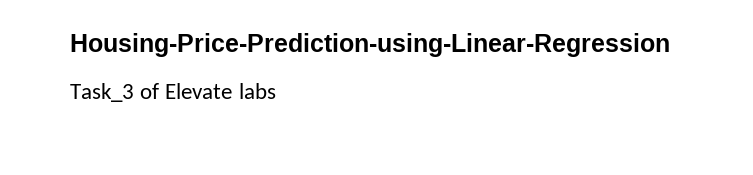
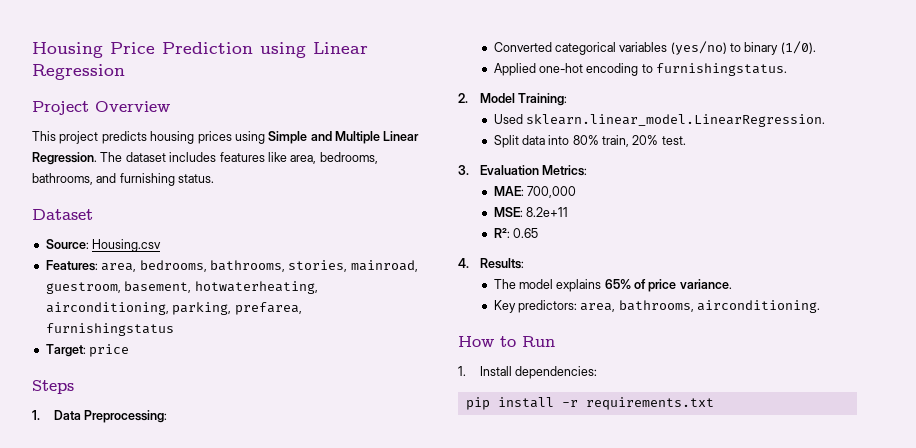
[70,33,670,57] [70,83,276,102] Housing-Price-Prediction-using-Linear-Regression // Task_3 of Elevate labs -> [32,42,368,58] [32,64,125,80] [32,101,170,115] [32,131,420,144] [32,152,378,165] [32,173,215,186] [32,209,93,220] [45,239,162,252] [45,260,418,272] [45,281,318,294] [45,302,302,315] [45,323,174,336] [45,344,130,357] [32,380,74,394] [32,410,168,423] [493,41,816,55] [493,63,788,76] [458,93,568,106] [493,114,825,127] [493,135,686,148] [458,165,588,176] [493,186,576,198] [493,207,568,217] [493,228,538,238] [458,258,524,269] [493,279,732,292] [493,300,821,313] [458,336,555,347] [458,366,598,379] [465,397,714,410] Housing Price Prediction using Linear Regression // Project Overview // This project predicts housing prices using Simple and Multiple Linear Regression. The dataset includes features like area, bedrooms, bathrooms, and furnishing status. // Dataset // Source: Housing.csv // Features: area, bedrooms, bathrooms, stories, mainroad, guestroom, basement, hotwaterheating, airconditioning, parking, prefarea, furnishingstatus // Target: price // Steps // 1. Data Preprocessing: // Converted categorical variables (yes/no) to binary (1/0). // Applied one-hot encoding to furnishingstatus. // 2. Model Training: // Used sklearn.linear_model.LinearRegression. // Split data into 80% train, 20% test. // 3. Evaluation Metrics: // MAE: 700,000 // MSE: 8.2e+11 // R²: 0.65 // 4. Results: // The model explains 65% of price variance. // Key predictors: area, bathrooms, airconditioning. // How to Run // 1. Install dependencies: // pip install -r requirements.txt

